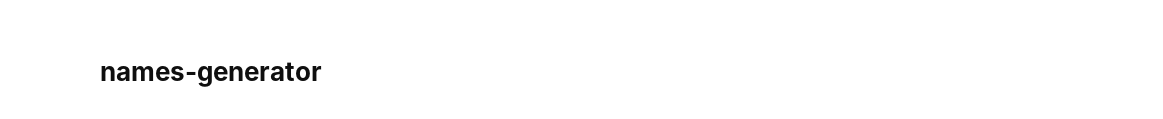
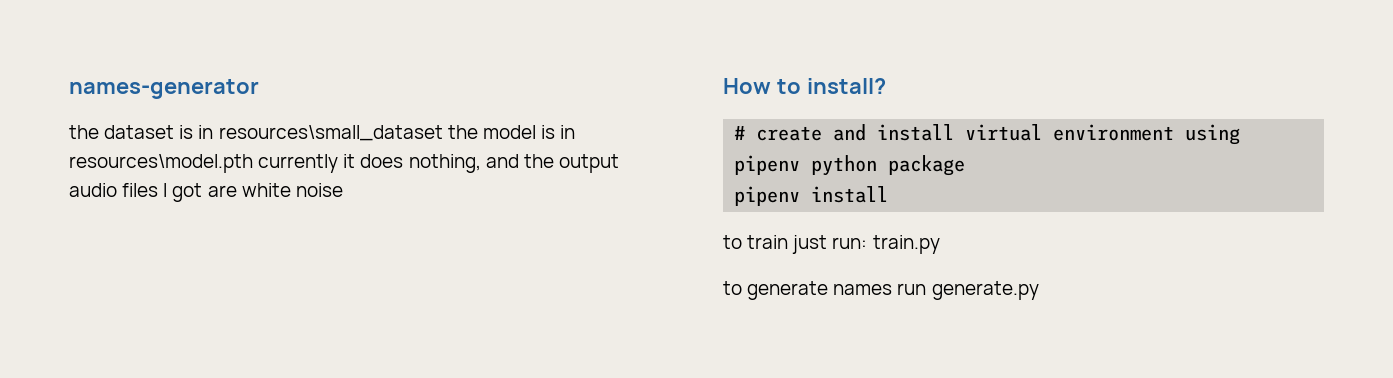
(322, 74) none -> [69,125,576,141] [69,154,619,173] [69,183,343,202] [723,78,886,94] [734,124,1241,145] [734,155,966,176] [734,186,889,206] [723,235,940,254] [723,281,1039,300] // the dataset is in resources\small_dataset the model is in resources\model.pth currently it does nothing, and the output audio files I got are white noise // How to install? // # create and install virtual environment using pipenv python package // pipenv install // to train just run: train.py // to generate names run generate.py

